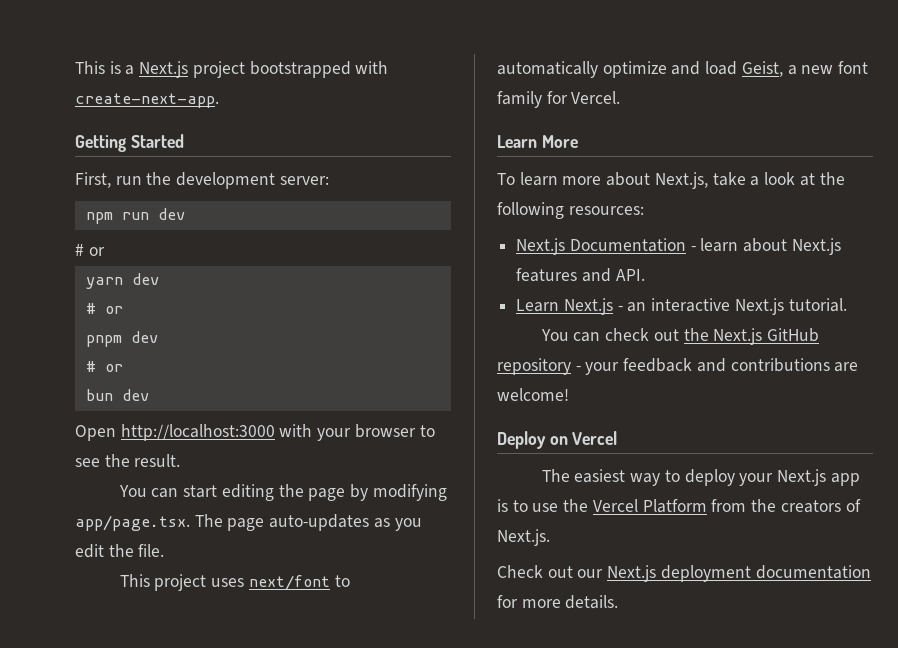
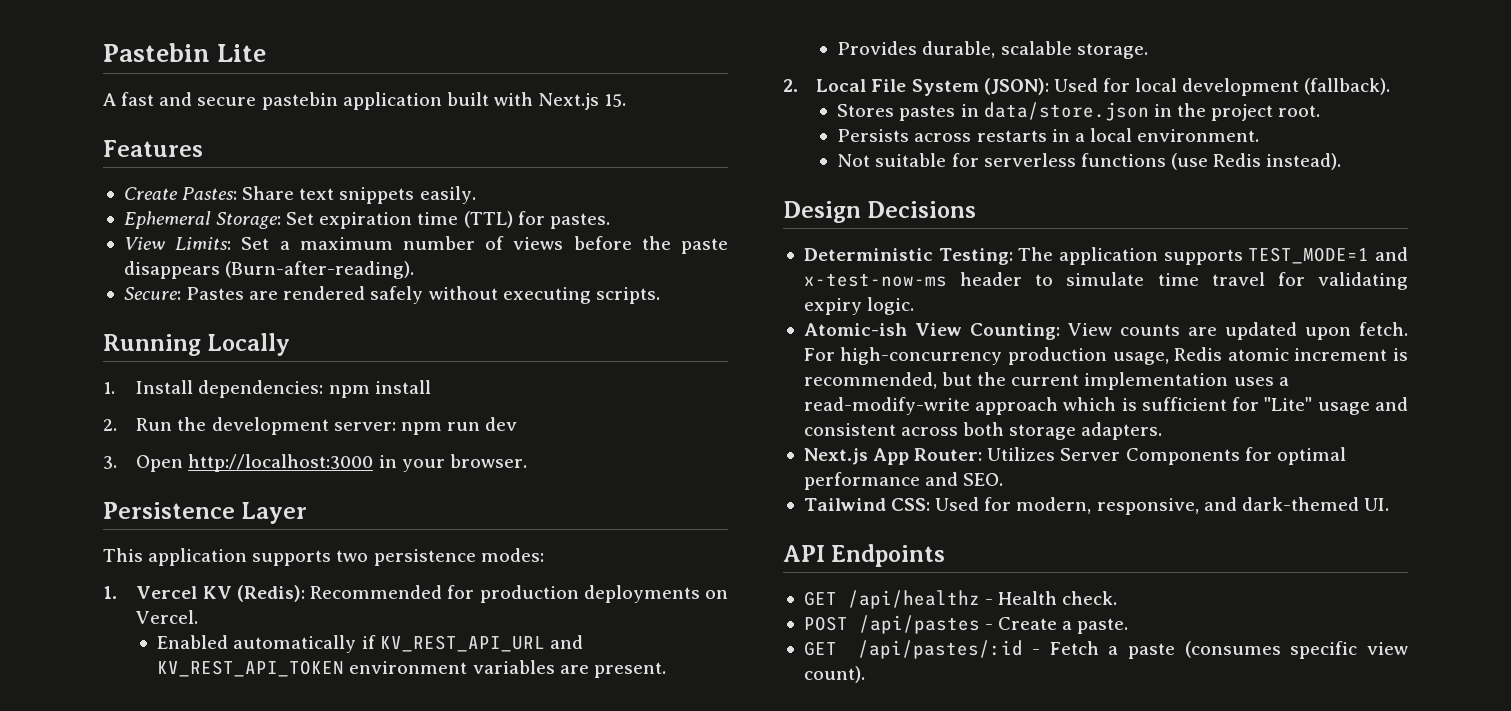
[75,61,389,78] [75,93,219,108] [75,134,184,152] [75,172,142,188] This is a Next.js project bootstrapped with create-next-app. // Getting Started // First, run -> [103,43,267,62] [103,92,627,110] [103,140,203,157] [123,186,476,204] [123,211,610,229] [123,236,729,254] [123,261,415,279] [123,286,660,304] [103,333,291,356] [103,380,431,398] [103,418,173,431] Pastebin Lite // A fast and secure pastebin application built with Next.js 15. // Features // Create Pastes: Share text snippets easily. // Ephemeral Storage: Set expiration time (TTL) for pastes. // View Limits: Set a maximum number of views before the paste disappears (Burn-after-reading). // Secure: Pastes are rendered safely without executing scripts. // Running Locally // 1. Install dependencies: npm install // 2. Run
(329, 180) // -> (396, 426) none
[75,244,105,256] [85,273,159,289] [85,303,123,314] [85,331,158,347] [85,361,123,372] [85,389,149,401] [75,424,435,441] [75,454,181,467] [118,484,447,501] [75,514,422,531] [75,544,165,558] [119,574,350,591] [497,61,869,78] [497,91,621,108] [497,135,578,148] [497,172,845,189] [497,202,644,219] [516,238,841,255] [516,268,645,282] [516,298,847,315] [540,328,820,345] [497,358,859,375] [497,388,569,401] [497,431,618,449] [541,469,860,486] [497,499,861,513] [497,529,550,546] [497,565,871,582] [497,595,619,609] # or // yarn dev // # or // pnpm dev // # or // bun dev // Open http://localhost:3000 with your browser to see the result. // You can start editing the page by modifying app/page.tsx. The page auto-updates as you edit the file. // This project uses next/font to automatically optimize and load Geist, a new font family for Vercel. // Learn More // To learn more about Next.js, take a look at the following resources: // Next.js Documentation - learn about Next.js features and API. // Learn Next.js - an interactive Next.js tutorial. // You can check out the Next.js GitHub repository - your feedback and contributions are welcome! // Deploy on Vercel // The easiest way to deploy your Next.js app is to use the Vercel Platform from the creators of Next.js. // Check out our Next.js deployment documentation for more details. -> [103,454,527,472] [103,502,308,524] [103,548,544,566] [103,585,729,603] [136,610,199,624] [157,635,583,653] [157,660,666,678] [837,41,1148,59] [783,78,1391,96] [837,102,1321,121] [837,128,1260,142] [837,153,1342,170] [783,201,977,223] [803,247,1408,265] [803,272,1408,290] [803,297,915,315] [803,322,1408,340] [803,347,1408,365] [803,372,1289,390] [803,397,1408,415] [803,422,1163,440] [803,447,1346,465] [803,472,1004,490] [803,497,1389,515] [783,544,946,567] [803,590,1118,609] [803,615,1129,634] [803,640,1408,659] [803,666,865,683] 3. Open http://localhost:3000 in your browser. // Persistence Layer // This application supports two persistence modes: // 1. Vercel KV (Redis): Recommended for production deployments on Vercel. // Enabled automatically if KV_REST_API_URL and KV_REST_API_TOKEN environment variables are present. // Provides durable, scalable storage. // 2. Local File System (JSON): Used for local development (fallback). // Stores pastes in data/store.json in the project root. // Persists across restarts in a local environment. // Not suitable for serverless functions (use Redis instead). // Design Decisions // Deterministic Testing: The application supports TEST_MODE=1 and x-test-now-ms header to simulate time travel for validating expiry logic. // Atomic-ish View Counting: View counts are updated upon fetch. For high-concurrency production usage, Redis atomic increment is recommended, but the current implementation uses a read-modify-write approach which is sufficient for "Lite" usage and consistent across both storage adapters. // Next.js App Router: Utilizes Server Components for optimal performance and SEO. // Tailwind CSS: Used for modern, responsive, and dark-themed UI. // API Endpoints // GET /api/healthz - Health check. // POST /api/pastes - Create a paste. // GET /api/pastes/:id - Fetch a paste (consumes specific view count).

